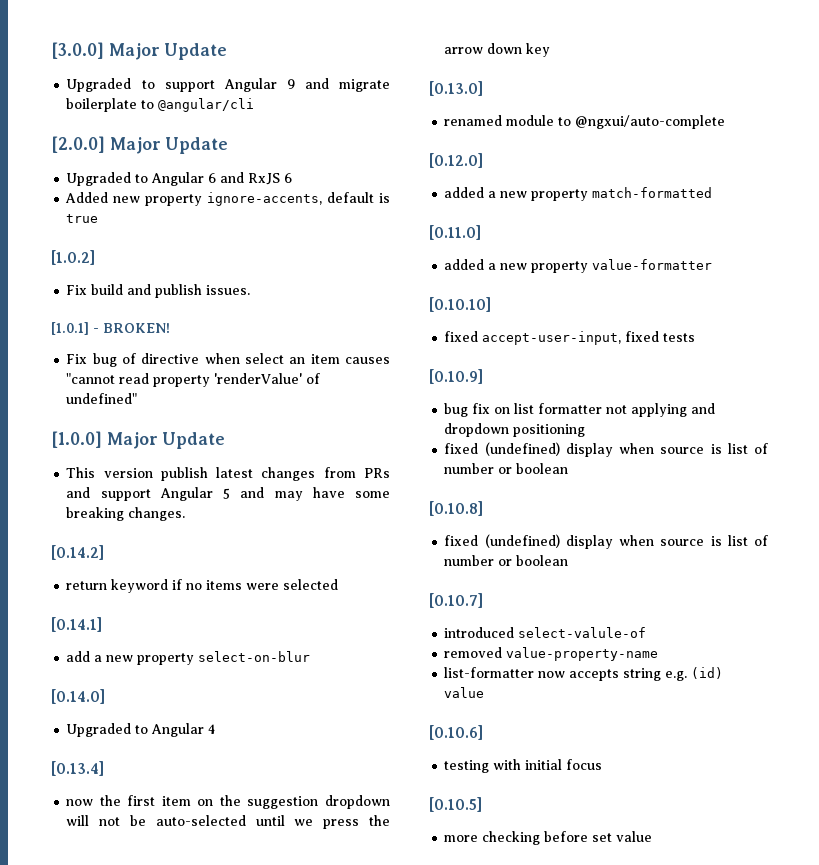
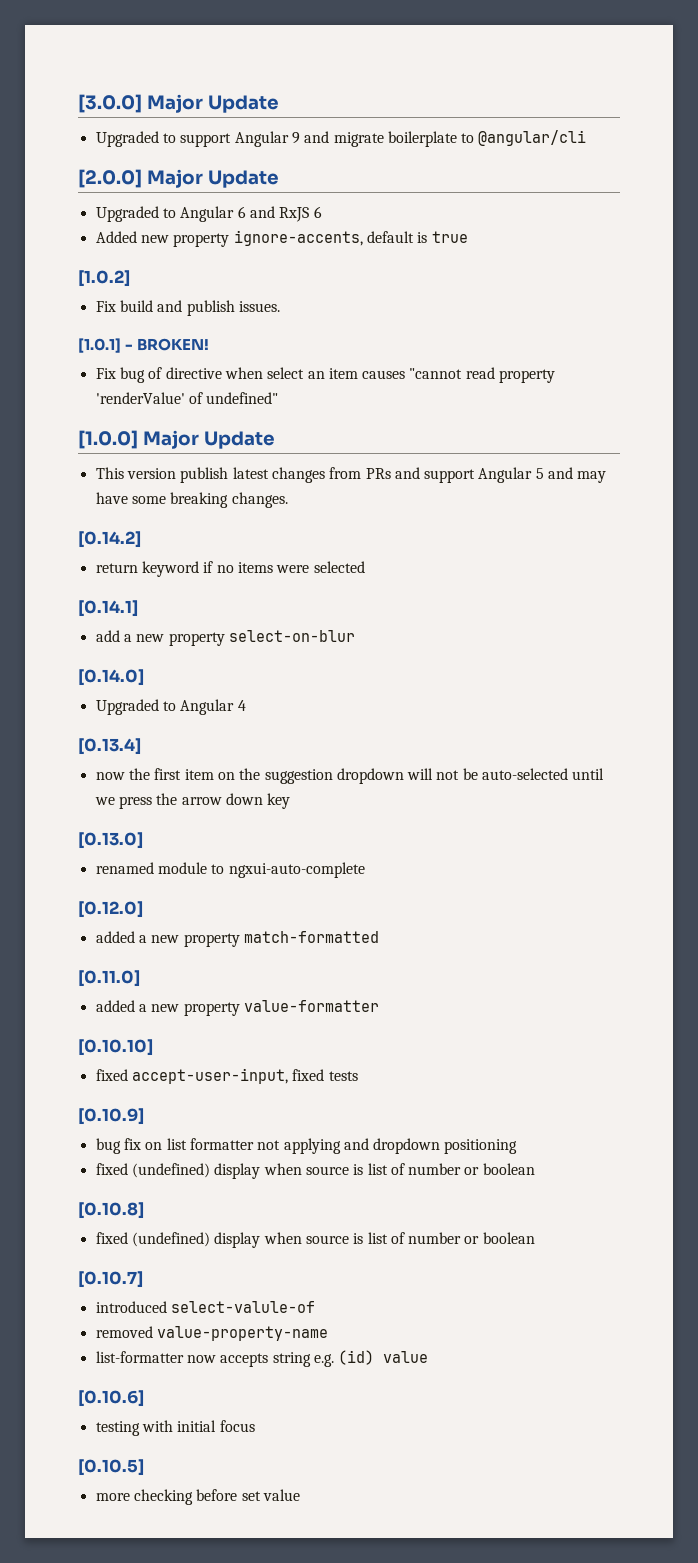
[575,115,726,129] @ngxui/auto-complete -> [228,862,365,878] ngxui-auto-complete

